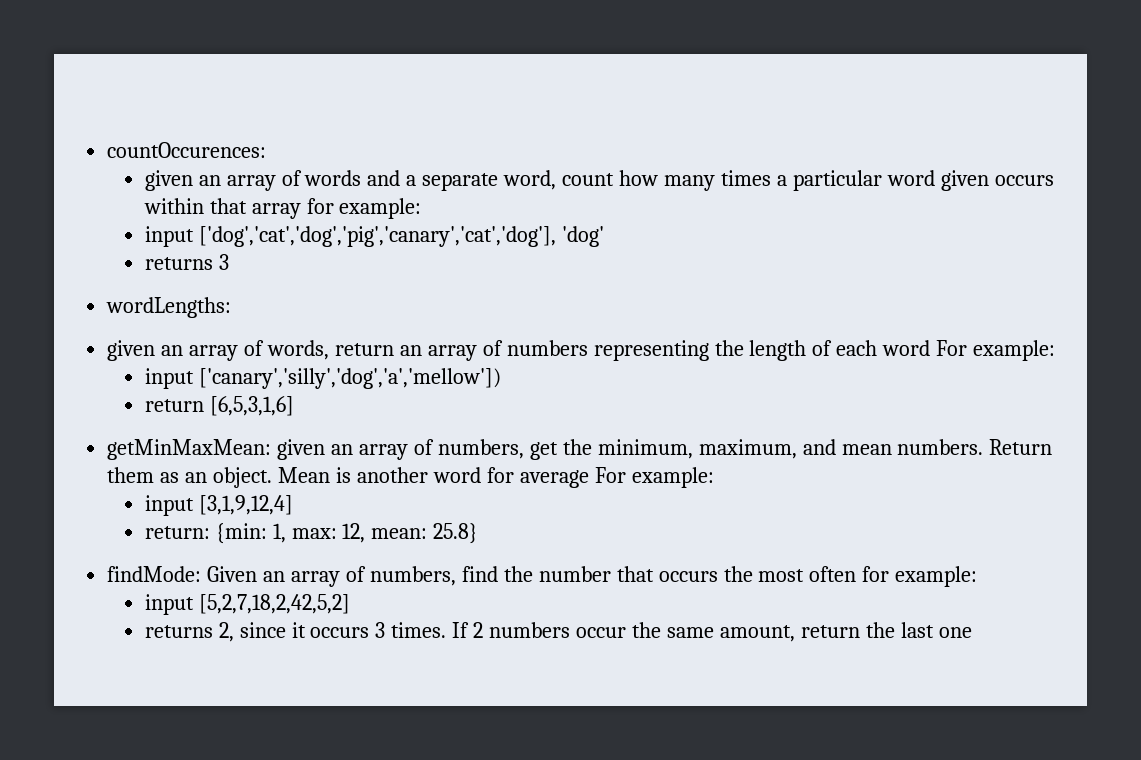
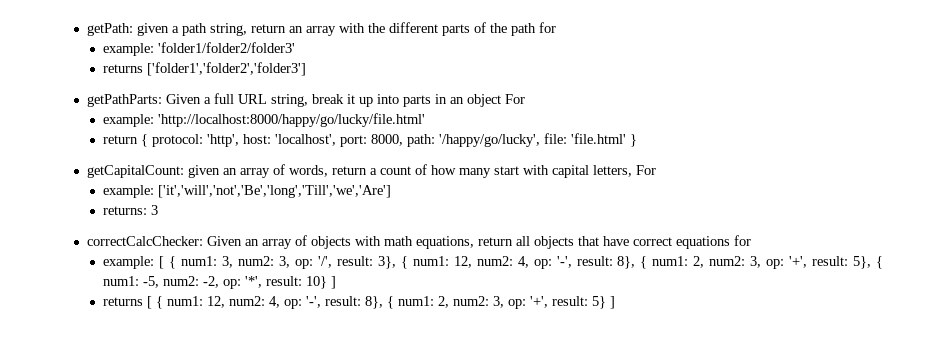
[107,142,267,158] [144,170,1054,191] [143,198,422,219] [144,226,604,247] [144,254,229,270] [106,297,232,318] countOccurences: // given an array of words and a separate word, count how many times a particular word given occurs within that array for example: // input ['dog','cat','dog','pig','canary','cat','dog'], 'dog' // returns 3 // wordLengths: // -> [86,22,556,36] [103,42,296,56] [103,62,307,76] [86,93,525,107] [103,113,426,127] [103,133,638,147] [86,165,184,178] getPath: given a path string, return an array with the different parts of the path for // example: 'folder1/folder2/folder3' // returns ['folder1','folder2','folder3'] // getPathParts: Given a full URL string, break it up into parts in an object For // example: 'http://localhost:8000/happy/go/lucky/file.html' // return { protocol: 'http', host: 'localhost', port: 8000, path: '/happy/go/lucky', file: 'file.html' } // getCapitalCount:
[399,340,1056,361] [144,368,501,389] [144,396,294,416] [107,439,1053,460] [107,467,714,488] [144,495,293,516] [144,523,479,544] [107,566,978,587] [144,594,350,615] [144,622,972,642] an array of numbers representing the length of each word For example: // input ['canary','silly','dog','a','mellow']) // return [6,5,3,1,6] // getMinMaxMean: given an array of numbers, get the minimum, maximum, and mean numbers. Return them as an object. Mean is another word for average For example: // input [3,1,9,12,4] // return: {min: 1, max: 12, mean: 25.8} // findMode: Given an array of numbers, find the number that occurs the most often for example: // input [5,2,7,18,2,42,5,2] // returns 2, since it occurs 3 times. If 2 numbers occur the same amount, return the last one -> [369,164,656,178] [103,185,392,198] [103,205,159,215] [86,235,751,249] [103,256,883,269] [103,276,337,289] [103,296,616,309] a count of how many start with capital letters, For // example: ['it','will','not','Be','long','Till','we','Are'] // returns: 3 // correctCalcChecker: Given an array of objects with math equations, return all objects that have correct equations for // example: [ { num1: 3, num2: 3, op: '/', result: 3}, { num1: 12, num2: 4, op: '-', result: 8}, { num1: 2, num2: 3, op: '+', result: 5}, { num1: -5, num2: -2, op: '*', result: 10} ] // returns [ { num1: 12, num2: 4, op: '-', result: 8}, { num1: 2, num2: 3, op: '+', result: 5} ]

